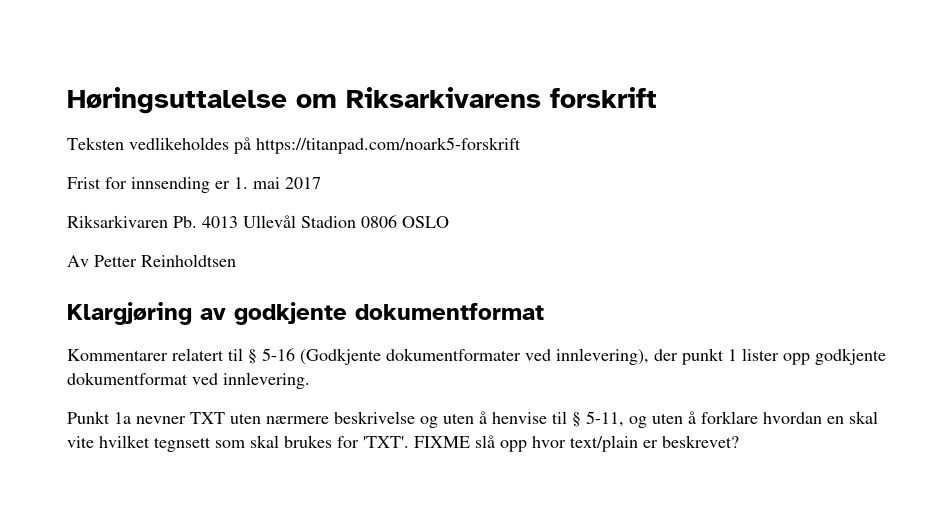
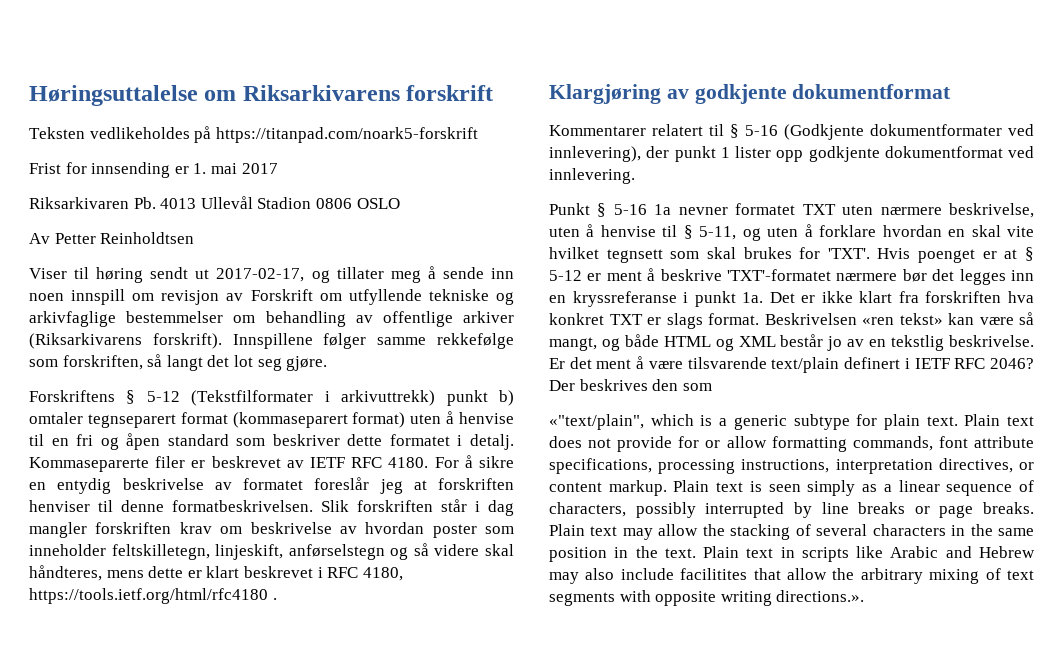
(236, 260) none -> [29,266,514,283] [29,289,514,305] [29,311,514,327] [29,333,514,349] [29,354,328,371] [29,390,514,406] [29,411,514,428] [29,433,514,450] [29,455,514,472] [29,477,514,494] [29,499,514,516] [29,522,514,538] [29,543,514,560] [29,565,403,581] [29,588,277,604] // Viser til høring sendt ut 2017-02-17, og tillater meg å sende inn noen innspill om revisjon av Forskrift om utfyllende tekniske og arkivfaglige bestemmelser om behandling av offentlige arkiver (Riksarkivarens forskrift). Innspillene følger samme rekkefølge som forskriften, så langt det lot seg gjøre. // Forskriftens § 5-12 (Tekstfilformater i arkivuttrekk) punkt b) omtaler tegnseparert format (kommaseparert format) uten å henvise til en fri og åpen standard som beskriver dette formatet i detalj. Kommaseparerte filer er beskrevet av IETF RFC 4180. For å sikre en entydig beskrivelse av formatet foreslår jeg at forskriften henviser til denne formatbeskrivelsen. Slik forskriften står i dag mangler forskriften krav om beskrivelse av hvordan poster som inneholder feltskilletegn, linjeskift, anførselstegn og så videre skal håndteres, mens dette er klart beskrevet i RFC 4180, https://tools.ietf.org/html/rfc4180 .
(110, 417) none -> [597,203,647,217] § 5-16
(186, 420) none -> [735,203,796,215] formatet
[334,411,438,428] beskrivelse og -> [949,203,1034,218] beskrivelse,
[414,435,739,452] FIXME slå opp hvor text/plain er beskrevet? -> [877,247,1034,263] [549,268,1034,285] [549,291,1034,307] [549,312,1034,329] [549,334,1034,351] [549,356,1034,373] [549,379,712,391] [549,414,1034,430] [549,436,1034,452] [549,458,1034,474] [549,480,1034,496] [549,502,1034,518] [549,524,1034,540] [549,546,1035,562] [549,568,1034,584] [549,590,865,606] Hvis poenget er at § 5-12 er ment å beskrive 'TXT'-formatet nærmere bør det legges inn en kryssreferanse i punkt 1a. Det er ikke klart fra forskriften hva konkret TXT er slags format. Beskrivelsen «ren tekst» kan være så mangt, og både HTML og XML består jo av en tekstlig beskrivelse. Er det ment å være tilsvarende text/plain definert i IETF RFC 2046? Der beskrives den som // «"text/plain", which is a generic subtype for plain text. Plain text does not provide for or allow formatting commands, font attribute specifications, processing instructions, interpretation directives, or content markup. Plain text is seen simply as a linear sequence of characters, possibly interrupted by line breaks or page breaks. Plain text may allow the stacking of several characters in the same position in the text. Plain text in scripts like Arabic and Hebrew may also include facilitites that allow the arbitrary mixing of text segments with opposite writing directions.».

